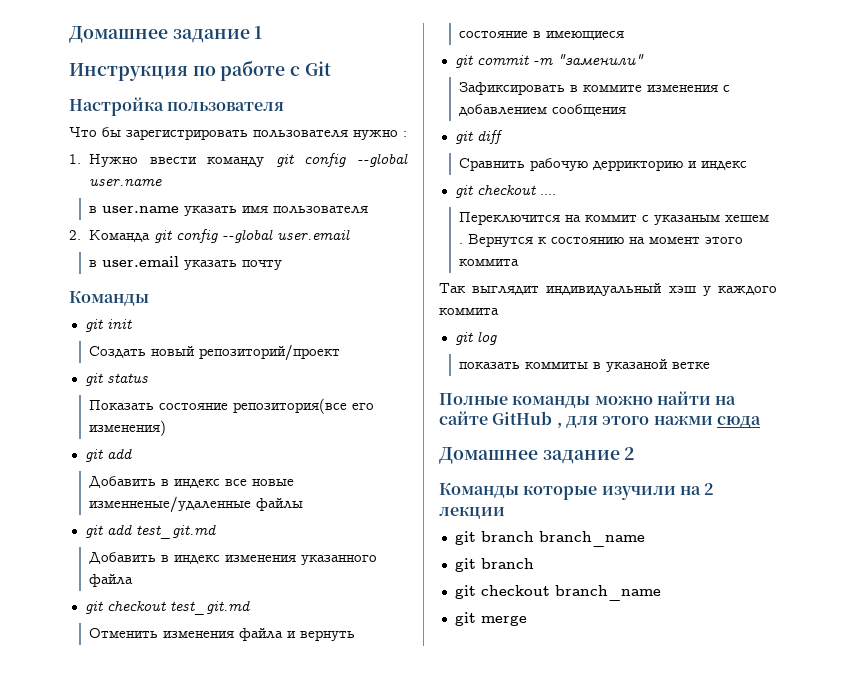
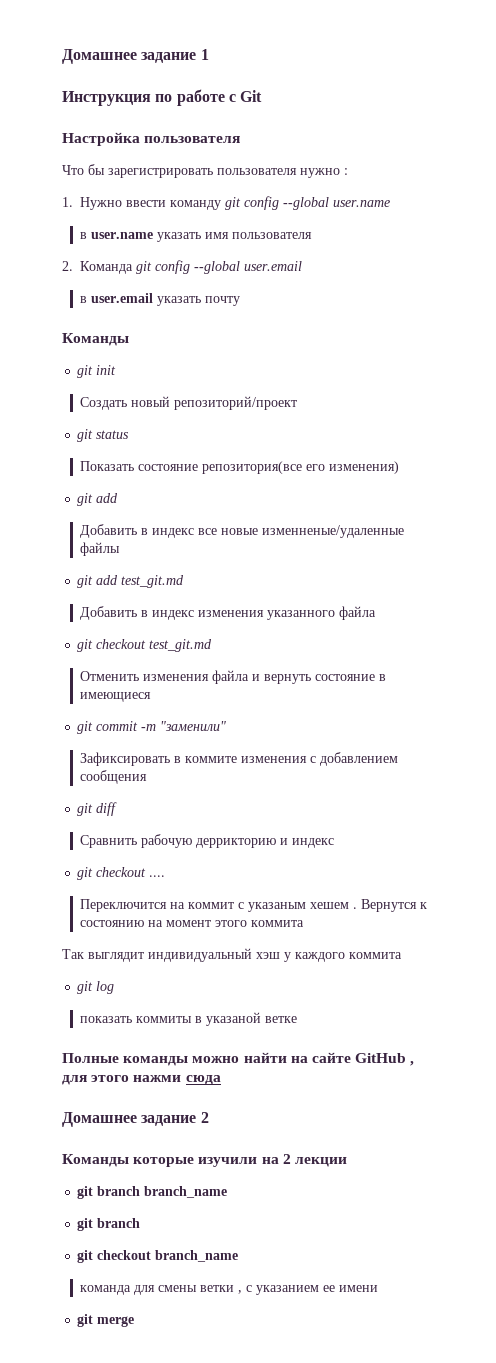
(661, 593) none -> [80,1285,379,1295] // команда для смены ветки , с указанием ее имени

